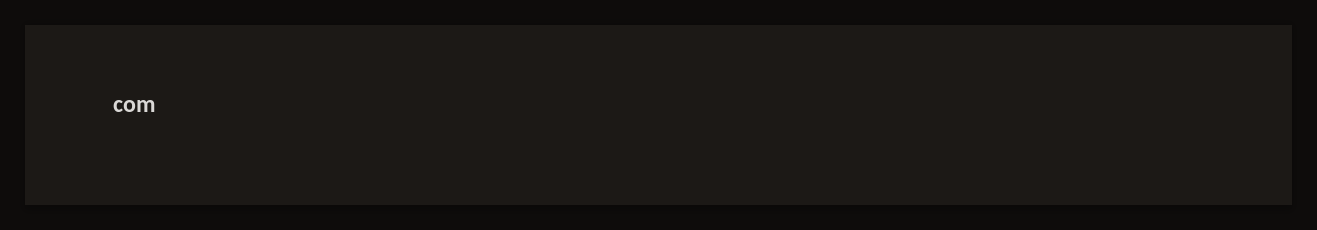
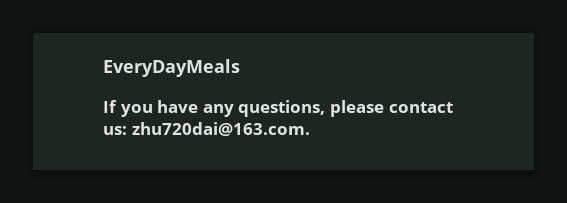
[113,100,156,112] com -> [103,59,240,77] [103,100,453,117] [103,122,310,136] EveryDayMeals // If you have any questions, please contact us: zhu720dai@163.com.

